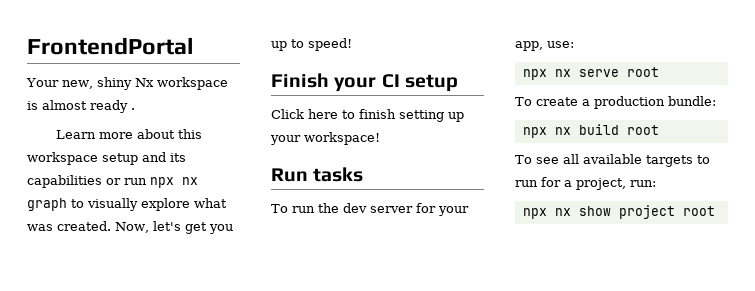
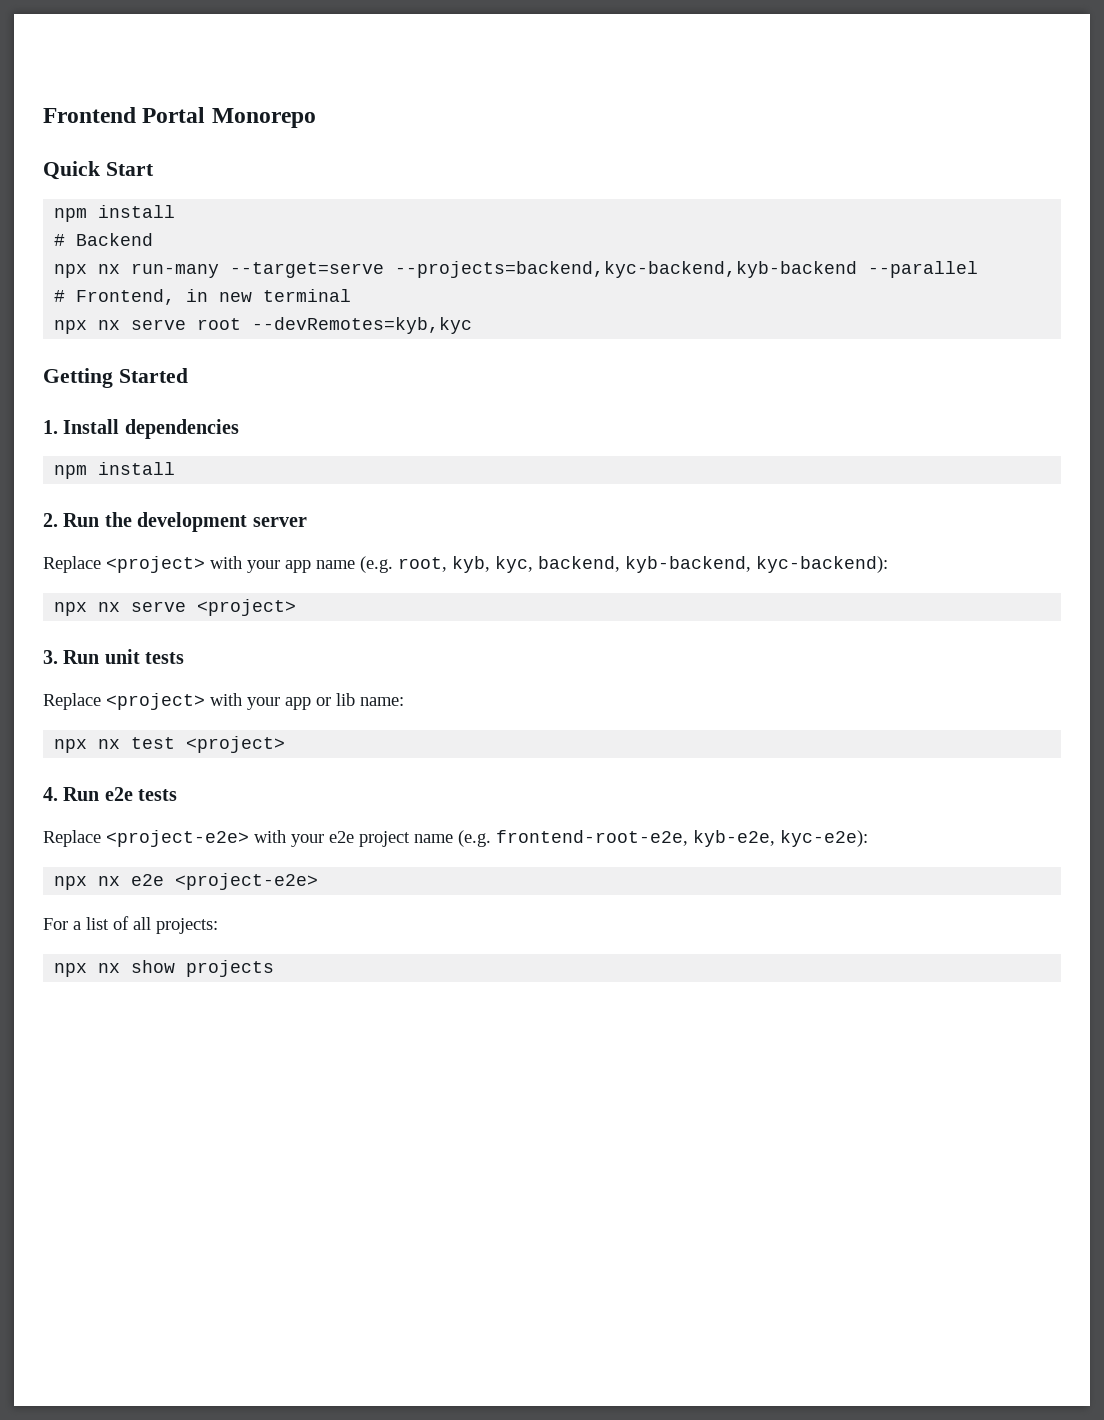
[27,37,193,55] [26,77,228,90] [27,100,135,113] [55,129,202,139] [27,152,186,165] [27,175,198,188] [27,198,227,211] [27,221,233,234] [271,38,352,51] [271,73,458,92] [271,109,464,122] [270,132,380,145] [271,167,364,182] [271,203,469,216] [515,41,574,51] [522,67,659,80] [515,96,716,109] [522,124,659,138] [515,154,710,167] [515,177,656,190] FrontendPortal // Your new, shiny Nx workspace is almost ready . // Learn more about this workspace setup and its capabilities or run npx nx graph to visually explore what was created. Now, let's get you up to speed! // Finish your CI setup // Click here to finish setting up your workspace! // Run tasks // To run the dev server for your app, use: // npx nx serve root // To create a production bundle: // npx nx build root // To see all available targets to run for a project, run: -> [43,107,316,128] [43,161,154,180] [54,205,176,222] [54,233,154,246] [54,261,979,278] [54,289,352,305] [54,317,473,334] [43,368,188,388] [43,419,239,439] [54,462,176,479] [43,512,307,532] [43,556,888,573] [54,599,297,616] [43,649,185,664] [43,693,404,710] [54,736,286,753] [43,787,178,801] [43,830,868,847] [54,873,319,890] [43,916,218,934] Frontend Portal Monorepo // Quick Start // npm install // # Backend // npx nx run-many --target=serve --projects=backend,kyc-backend,kyb-backend --parallel // # Frontend, in new terminal // npx nx serve root --devRemotes=kyb,kyc // Getting Started // 1. Install dependencies // npm install // 2. Run the development server // Replace <project> with your app name (e.g. root, kyb, kyc, backend, kyb-backend, kyc-backend): // npx nx serve <project> // 3. Run unit tests // Replace <project> with your app or lib name: // npx nx test <project> // 4. Run e2e tests // Replace <project-e2e> with your e2e project name (e.g. frontend-root-e2e, kyb-e2e, kyc-e2e): // npx nx e2e <project-e2e> // For a list of all projects:
[618,205,715,219] project root -> [186,960,275,977] projects

